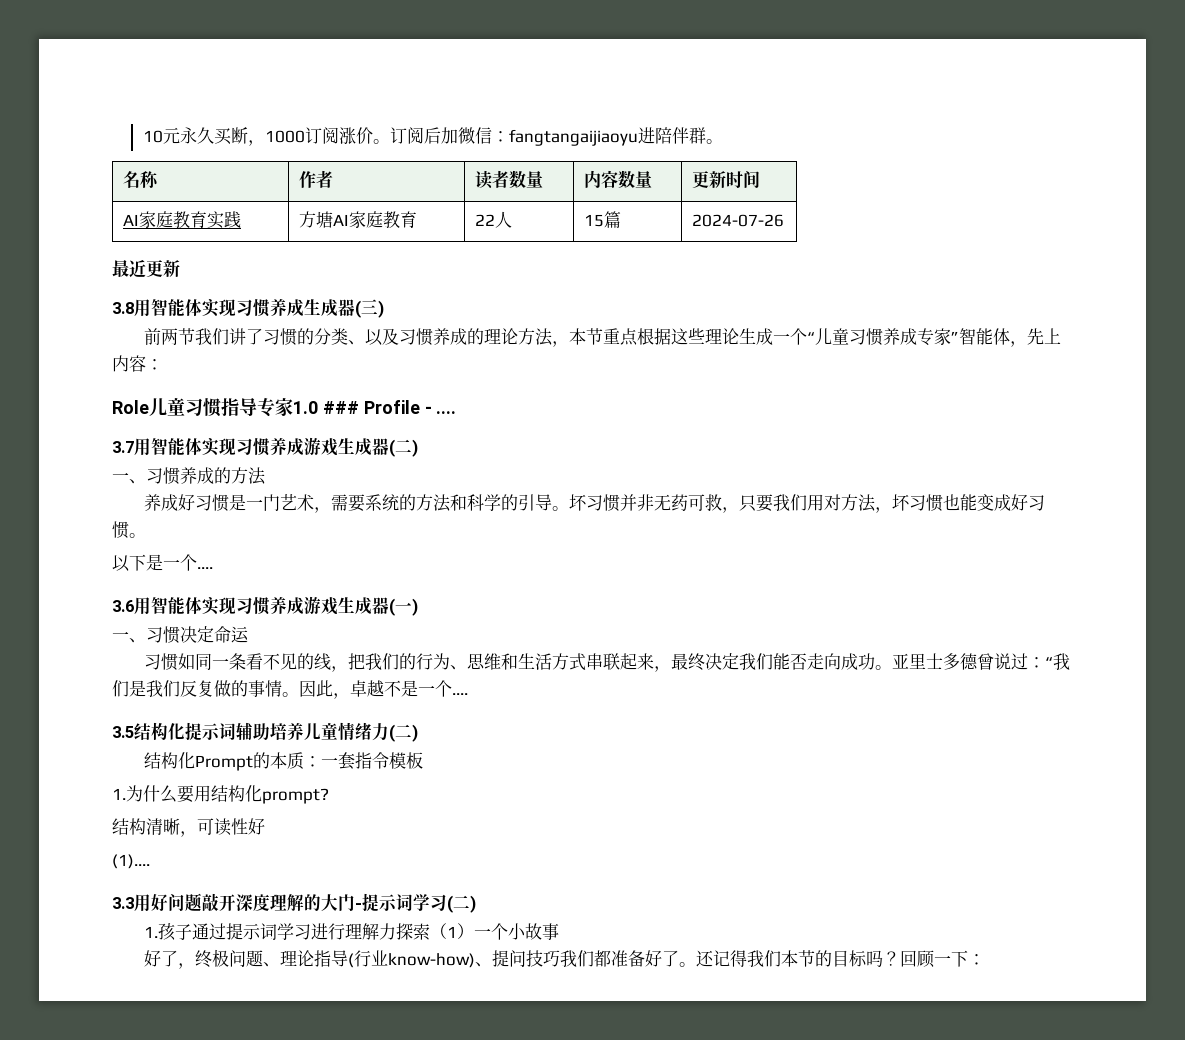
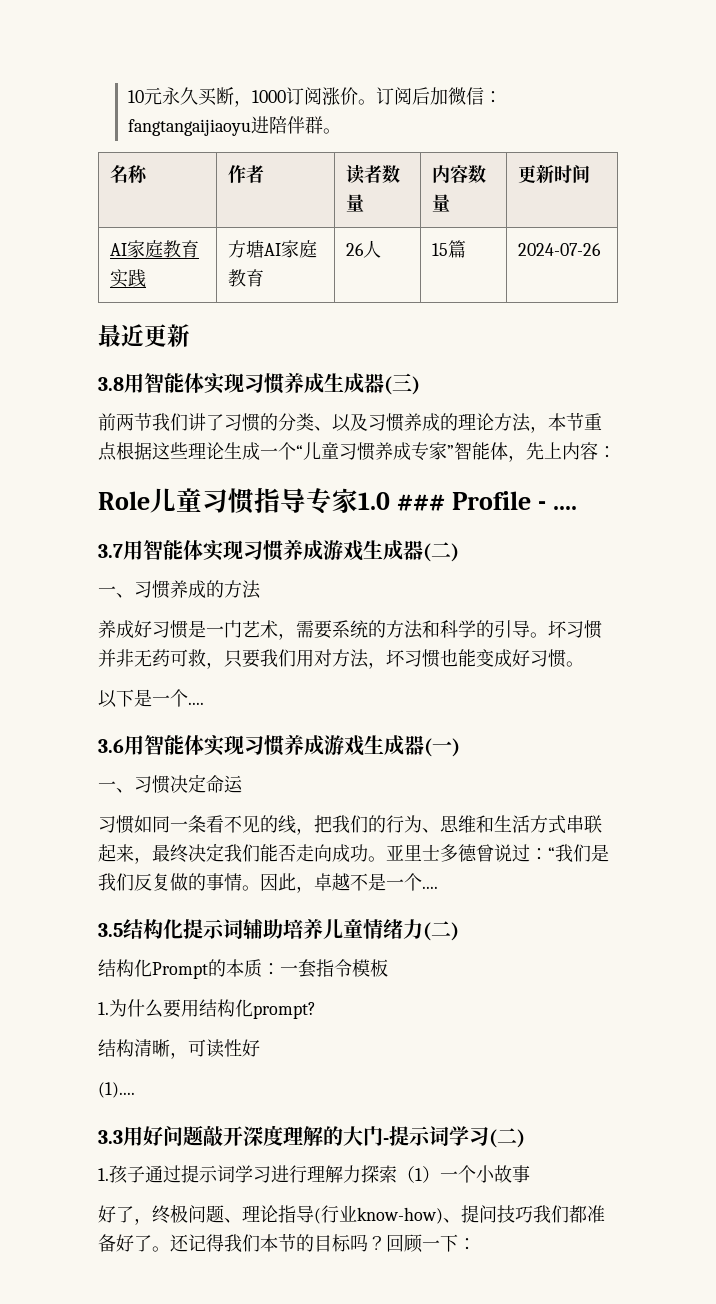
[474,214,495,226] 22 -> [346,243,365,256] 26

